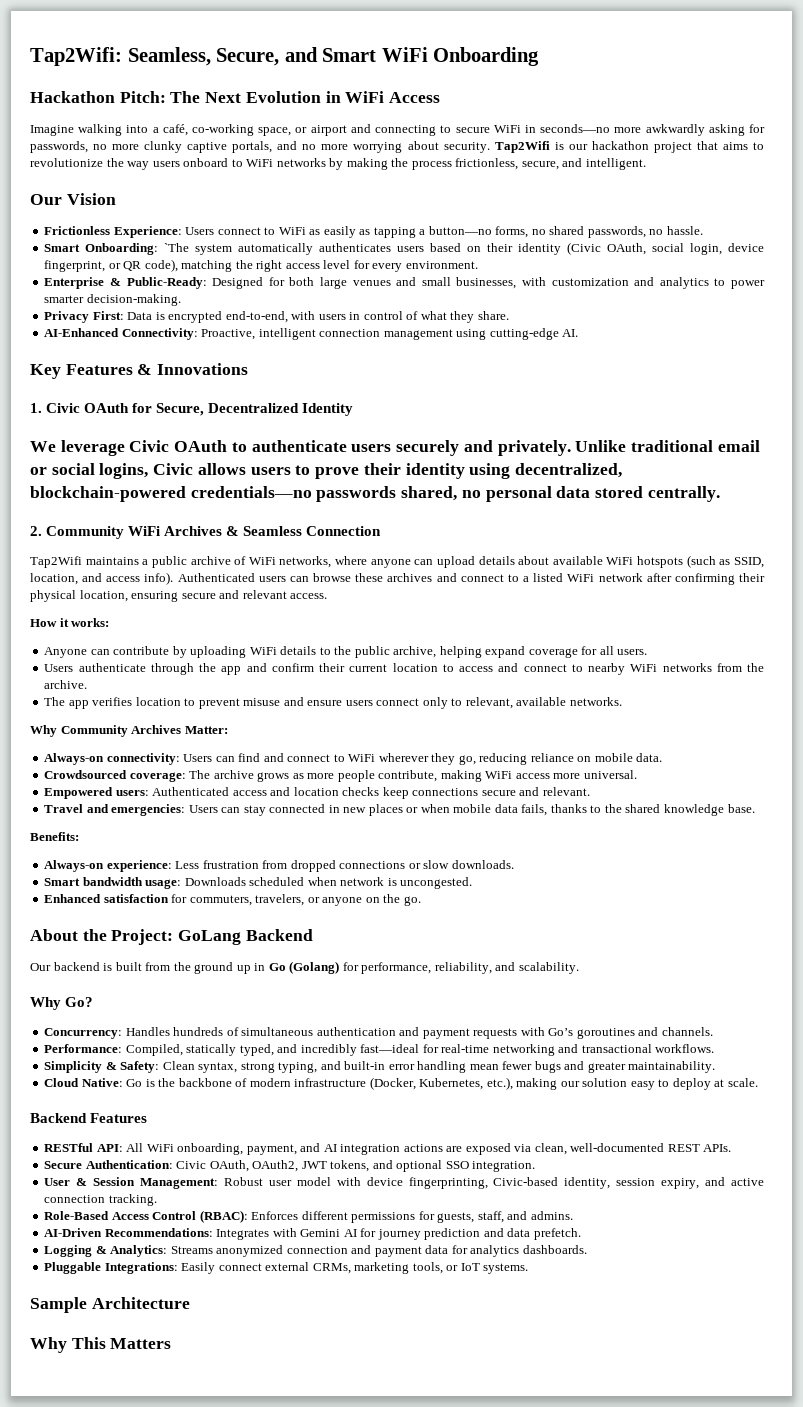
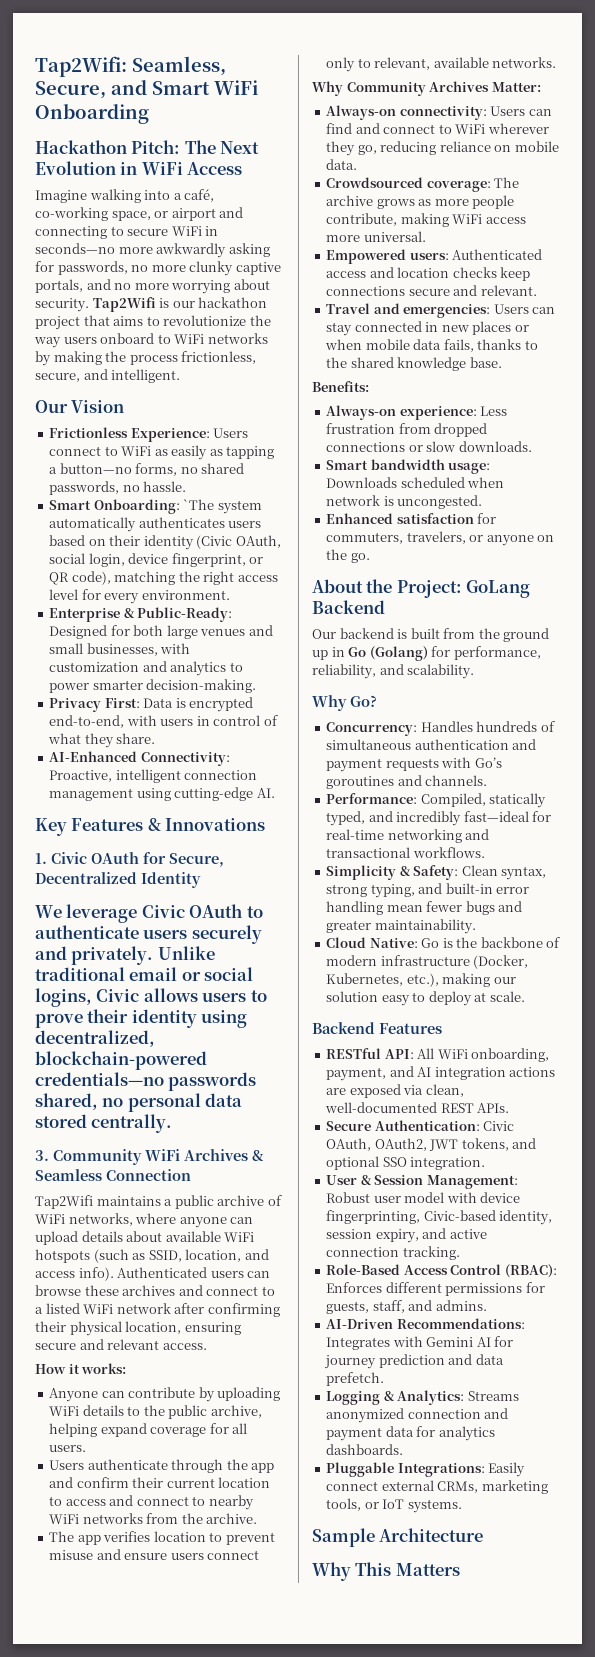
[30,526,42,536] 2. -> [35,1150,49,1161] 3.

